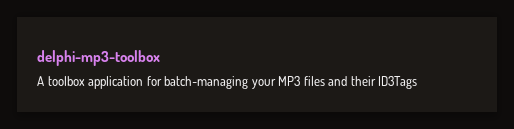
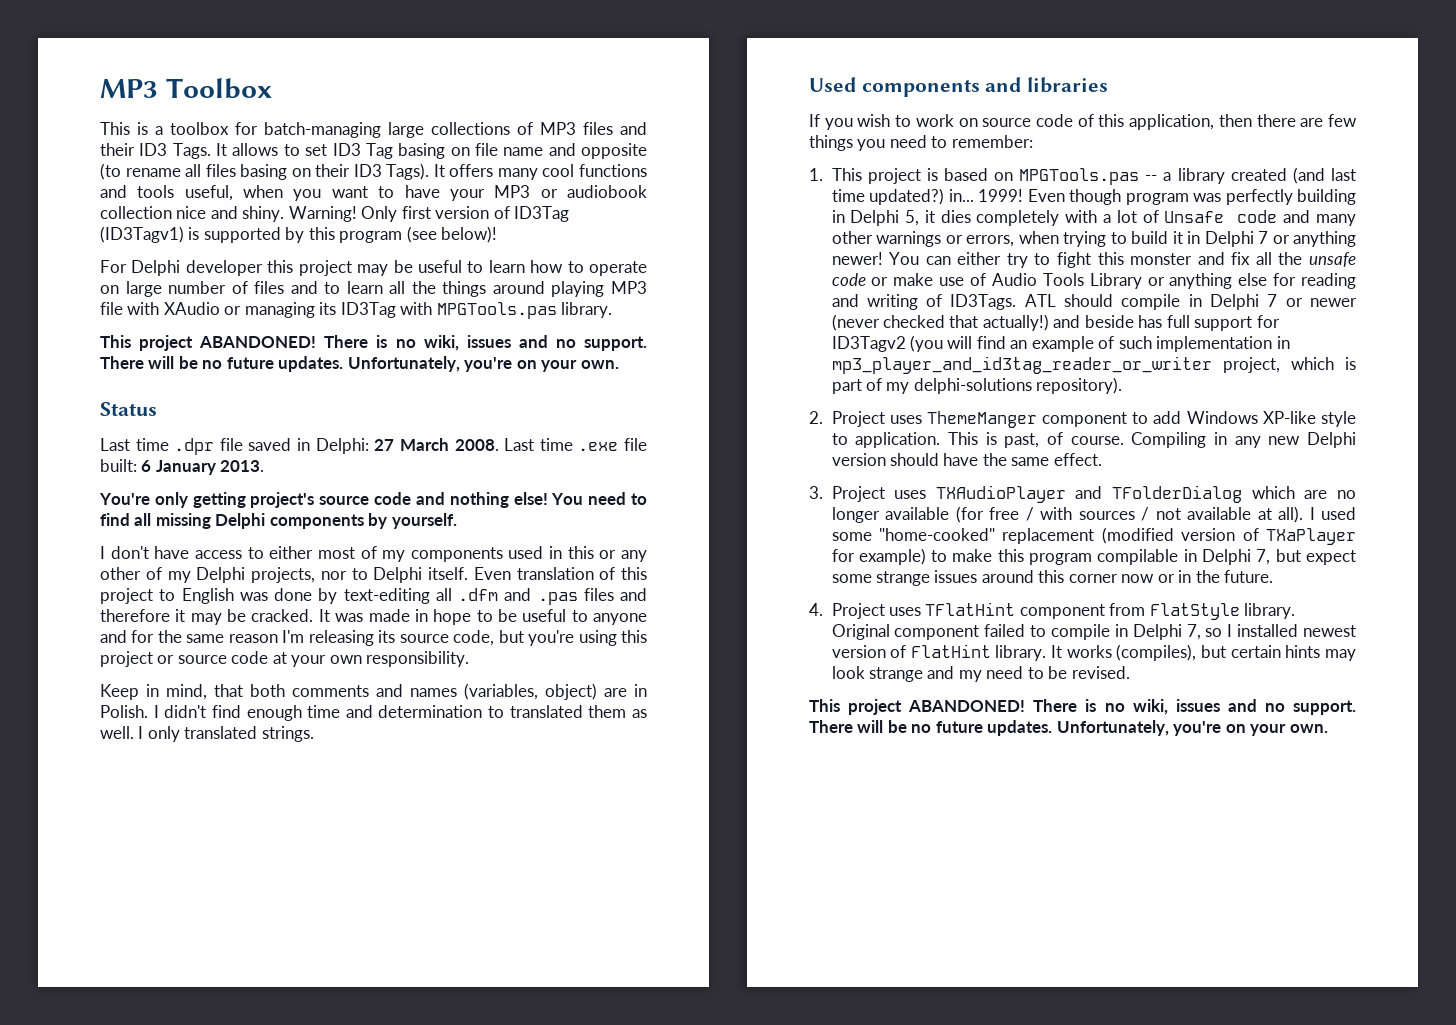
[37,50,160,66] [37,76,418,89] delphi-mp3-toolbox // A toolbox application for batch-managing your MP3 files and their ID3Tags -> [100,78,272,99] [100,122,647,138] [100,143,647,159] [100,163,648,180] [100,185,648,201] [100,206,570,222] [100,226,498,243] [100,260,648,276] [100,281,648,297] [100,302,613,319] [100,335,648,351] [100,356,619,372] [100,402,157,416] [100,438,648,455] [100,459,265,475] [99,492,647,508] [100,513,457,529] [100,546,648,562] [100,567,647,583] [100,588,647,605] [100,609,647,625] [100,630,647,646] [100,651,470,667] [100,683,647,700] [100,705,647,721] [100,726,314,742] [809,77,1109,97] [809,114,1357,130] [809,135,1033,151] [809,167,1356,185] [831,188,1356,205] [831,210,1356,226] [831,231,1357,247] [831,252,1356,268] [831,273,1357,289] [831,294,1358,310] [831,314,1280,331] [831,335,1290,352] [831,356,1356,374] [831,377,1123,394] [809,411,1356,428] [831,432,1357,448] [831,453,1102,466] [809,485,1356,503] [831,506,1357,523] [831,527,1356,545] [831,548,1356,565] [831,570,1274,586] [809,602,1296,620] [831,624,1356,640] [831,644,1356,661] [831,666,1130,682] [809,699,1356,715] [809,720,1328,736] MP3 Toolbox // This is a toolbox for batch-managing large collections of MP3 files and their ID3 Tags. It allows to set ID3 Tag basing on file name and opposite (to rename all files basing on their ID3 Tags). It offers many cool functions and tools useful, when you want to have your MP3 or audiobook collection nice and shiny. Warning! Only first version of ID3Tag (ID3Tagv1) is supported by this program (see below)! // For Delphi developer this project may be useful to learn how to operate on large number of files and to learn all the things around playing MP3 file with XAudio or managing its ID3Tag with MPGTools.pas library. // This project ABANDONED! There is no wiki, issues and no support. There will be no future updates. Unfortunately, you're on your own. // Status // Last time .dpr file saved in Delphi: 27 March 2008. Last time .exe file built: 6 January 2013. // You're only getting project's source code and nothing else! You need to find all missing Delphi components by yourself. // I don't have access to either most of my components used in this or any other of my Delphi projects, nor to Delphi itself. Even translation of this project to English was done by text-editing all .dfm and .pas files and therefore it may be cracked. It was made in hope to be useful to anyone and for the same reason I'm releasing its source code, but you're using this project or source code at your own responsibility. // Keep in mind, that both comments and names (variables, object) are in Polish. I didn't find enough time and determination to translated them as well. I only translated strings. // Used components and libraries // If you wish to work on source code of this application, then there are few things you need to remember: // 1. This project is based on MPGTools.pas -- a library created (and last time updated?) in... 1999! Even though program was perfectly building in Delphi 5, it dies completely with a lot of Unsafe code and many other warnings or errors, when trying to build it in Delphi 7 or anything newer! You can either try to fight this monster and fix all the unsafe code or make use of Audio Tools Library or anything else for reading and writing of ID3Tags. ATL should compile in Delphi 7 or newer (never checked that actually!) and beside has full support for ID3Tagv2 (you will find an example of such implementation in mp3_player_and_id3tag_reader_or_writer project, which is part of my delphi-solutions repository). // 2. Project uses ThemeManger component to add Windows XP-like style to application. This is past, of course. Compiling in any new Delphi version should have the same effect. // 3. Project uses TXAudioPlayer and TFolderDialog which are no longer available (for free / with sources / not available at all). I used some "home-cooked" replacement (modified version of TXaPlayer for example) to make this program compilable in Delphi 7, but expect some strange issues around this corner now or in the future. // 4. Project uses TFlatHint component from FlatStyle library. Original component failed to compile in Delphi 7, so I installed newest version of FlatHint library. It works (compiles), but certain hints may look strange and my need to be revised. // This project ABANDONED! There is no wiki, issues and no support. There will be no future updates. Unfortunately, you're on your own.

